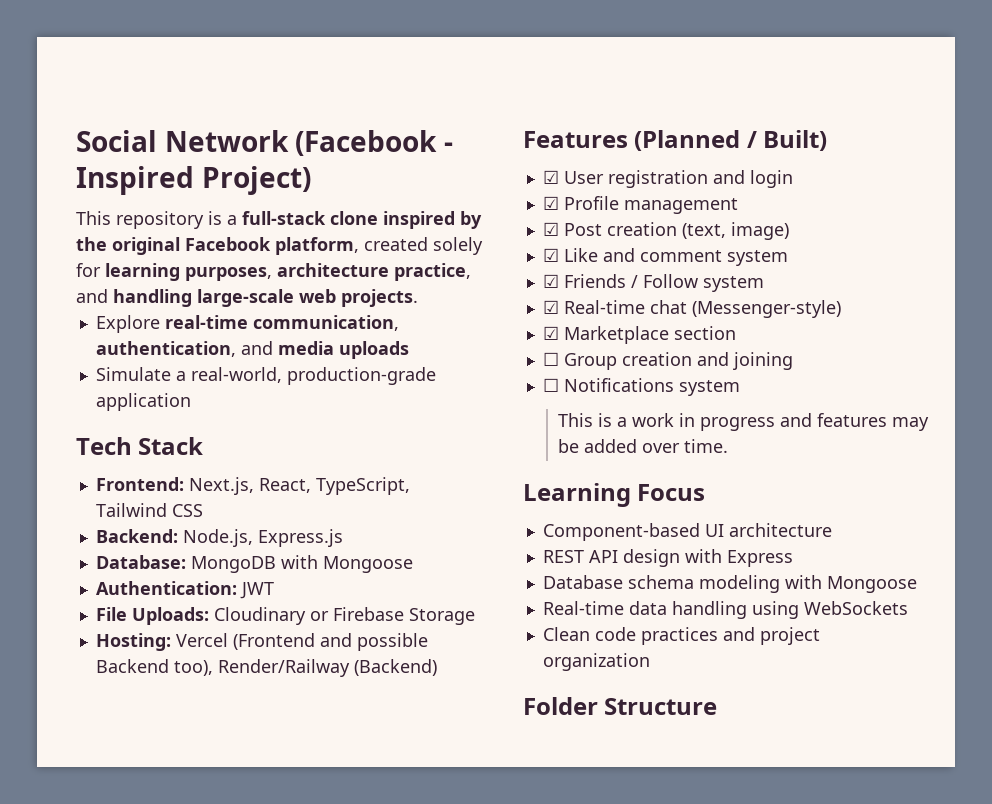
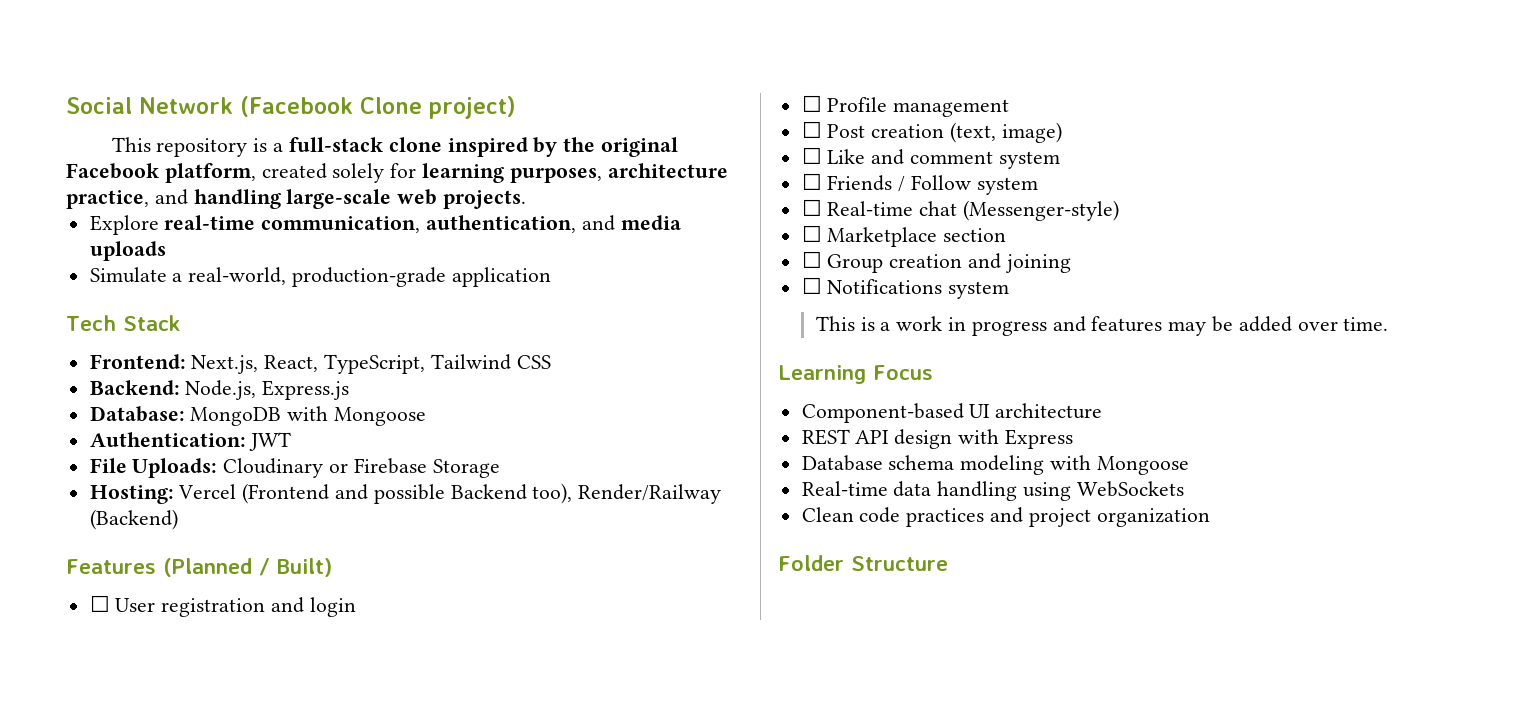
[443,142,453,152] [76,166,311,195] - Inspired Project) -> [359,96,516,119] Clone project)
[542,170,559,184] ☑ -> [89,595,110,612] ☐
[542,196,559,210] ☑ -> [801,95,822,112] ☐
[542,222,559,236] ☑ -> [801,121,822,138] ☐
[542,248,559,262] ☑ -> [801,147,822,164] ☐
[542,274,559,288] ☑ -> [801,173,822,190] ☐
[542,300,559,314] ☑ -> [801,199,822,216] ☐
[542,326,559,340] ☑ -> [801,225,822,242] ☐

